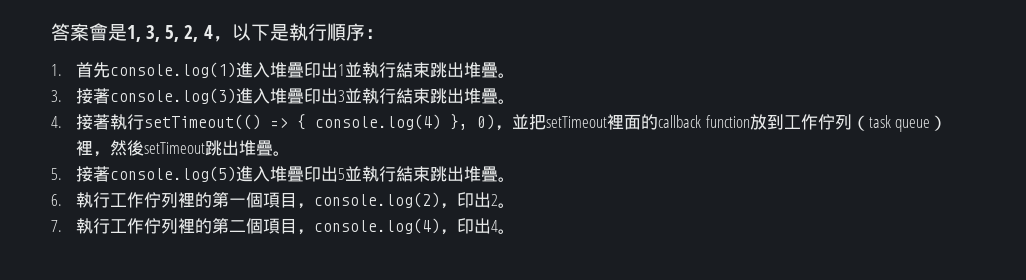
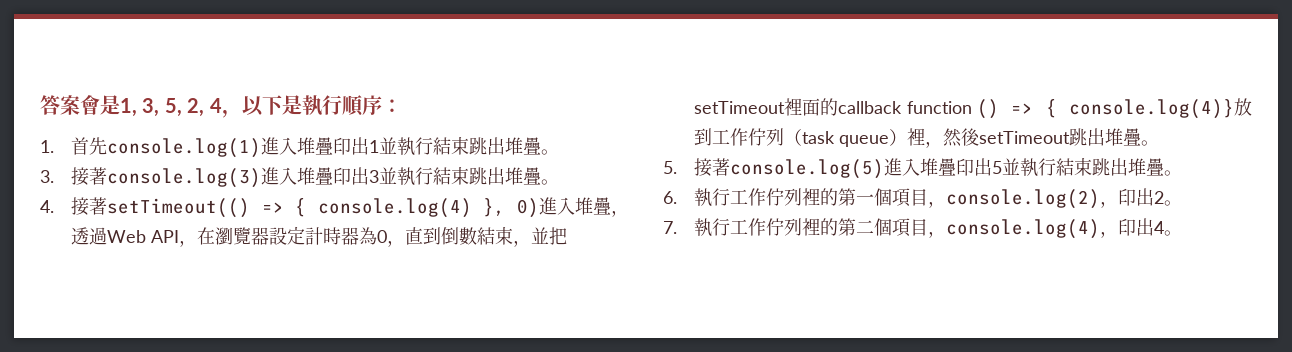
[110,114,145,130] 執行 -> (108, 206) none
(496, 122) none -> [539,197,629,217] [71,226,514,247] 進入堆疊，透過Web API，在瀏覽器設定計時器為0，直到倒數結束
(750, 121) none -> [977,99,1234,119] () => { console.log(4)}

